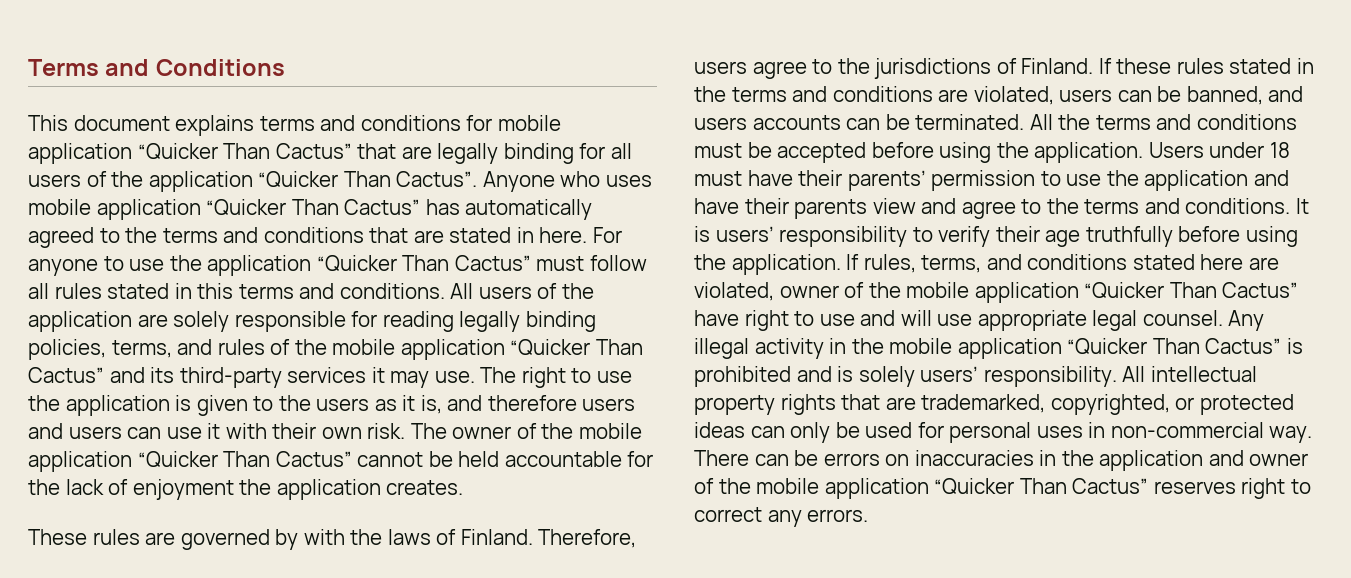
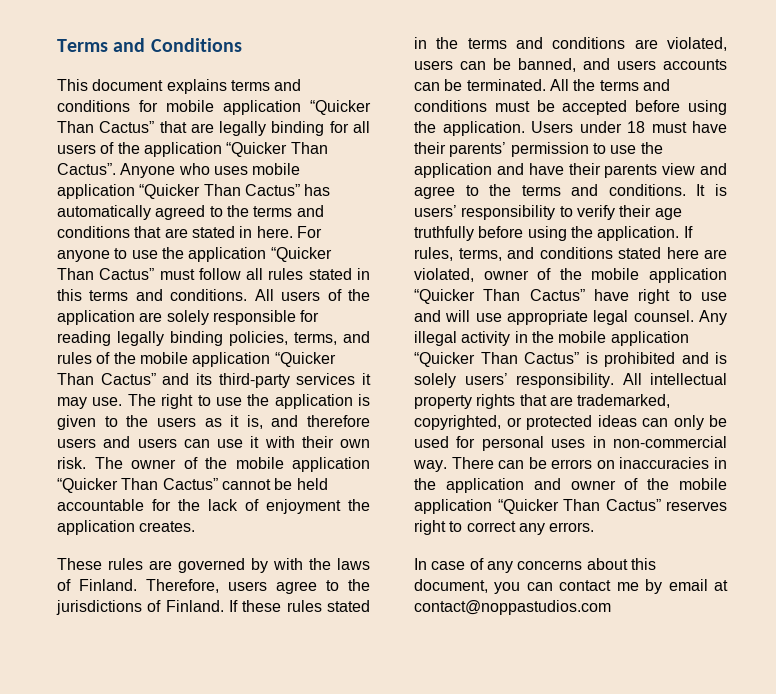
(869, 515) none -> [414,558,656,573] [414,579,728,594] [414,600,611,615] // In case of any concerns about this document, you can contact me by email at contact@noppastudios.com

